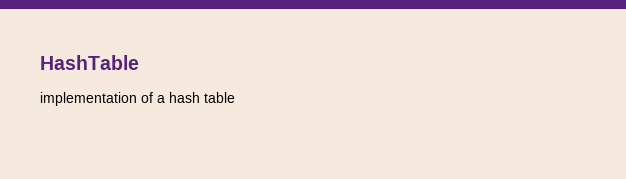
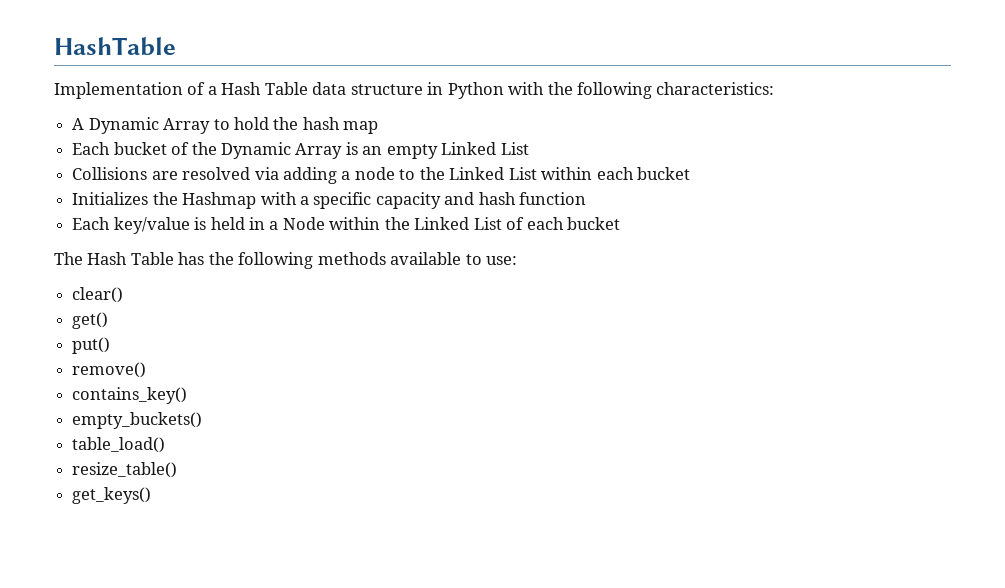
[40,92,137,106] implementation -> [54,82,183,99] Implementation
[169,92,235,103] hash table -> [221,82,775,99] [72,117,379,134] [72,142,529,159] [72,167,691,184] [72,192,587,209] [72,217,621,234] [54,252,518,269] [72,287,124,303] [72,312,109,329] [72,337,111,354] [72,362,147,378] [72,387,188,404] [72,412,203,429] [72,437,166,453] [72,462,178,478] [72,487,152,504] Hash Table data structure in Python with the following characteristics: // A Dynamic Array to hold the hash map // Each bucket of the Dynamic Array is an empty Linked List // Collisions are resolved via adding a node to the Linked List within each bucket // Initializes the Hashmap with a specific capacity and hash function // Each key/value is held in a Node within the Linked List of each bucket // The Hash Table has the following methods available to use: // clear() // get() // put() // remove() // contains_key() // empty_buckets() // table_load() // resize_table() // get_keys()

